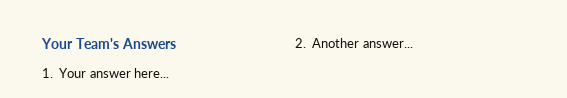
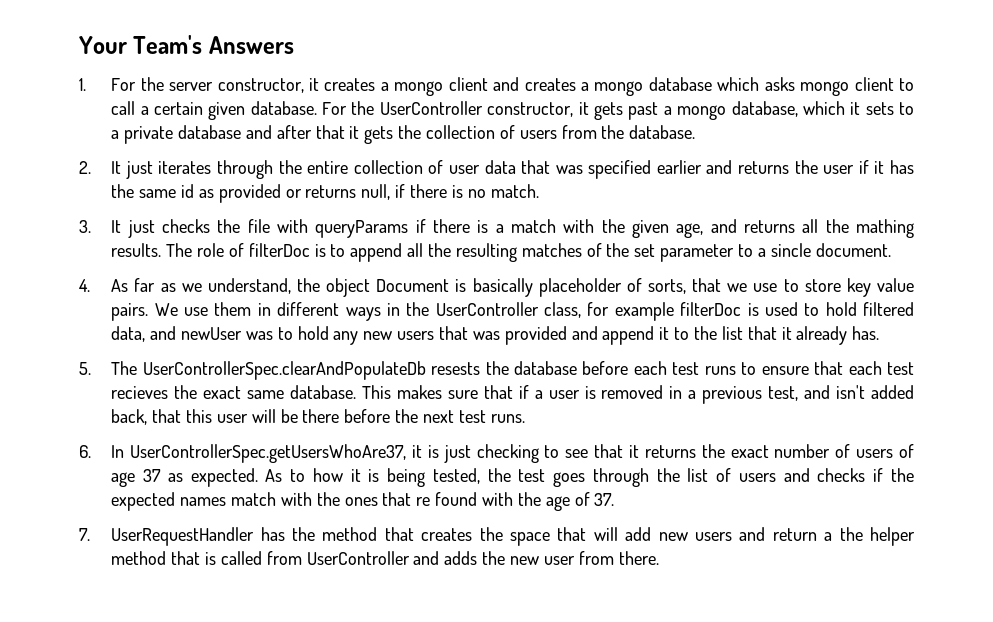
[59,68,170,78] [295,38,413,48] Your answer here... // 2. Another answer... -> [111,77,914,96] [111,101,914,120] [111,125,696,144] [79,160,914,179] [111,184,539,203] [79,219,914,238] [111,243,891,262] [79,278,914,297] [111,302,914,321] [111,326,880,345] [79,361,914,380] [111,385,914,404] [111,409,525,425] [79,444,914,463] [111,468,915,487] [111,492,615,511] [79,527,916,546] [111,551,659,565] For the server constructor, it creates a mongo client and creates a mongo database which asks mongo client to call a certain given database. For the UserController constructor, it gets past a mongo database, which it sets to a private database and after that it gets the collection of users from the database. // 2. It just iterates through the entire collection of user data that was specified earlier and returns the user if it has the same id as provided or returns null, if there is no match. // 3. It just checks the file with queryParams if there is a match with the given age, and returns all the mathing results. The role of filterDoc is to append all the resulting matches of the set parameter to a sincle document. // 4. As far as we understand, the object Document is basically placeholder of sorts, that we use to store key value pairs. We use them in different ways in the UserController class, for example filterDoc is used to hold filtered data, and newUser was to hold any new users that was provided and append it to the list that it already has. // 5. The UserControllerSpec.clearAndPopulateDb resests the database before each test runs to ensure that each test recieves the exact same database. This makes sure that if a user is removed in a previous test, and isn't added back, that this user will be there before the next test runs. // 6. In UserControllerSpec.getUsersWhoAre37, it is just checking to see that it returns the exact number of users of age 37 as expected. As to how it is being tested, the test goes through the list of users and checks if the expected names match with the ones that re found with the age of 37. // 7. UserRequestHandler has the method that creates the space that will add new users and return a the helper method that is called from UserController and adds the new user from there.

